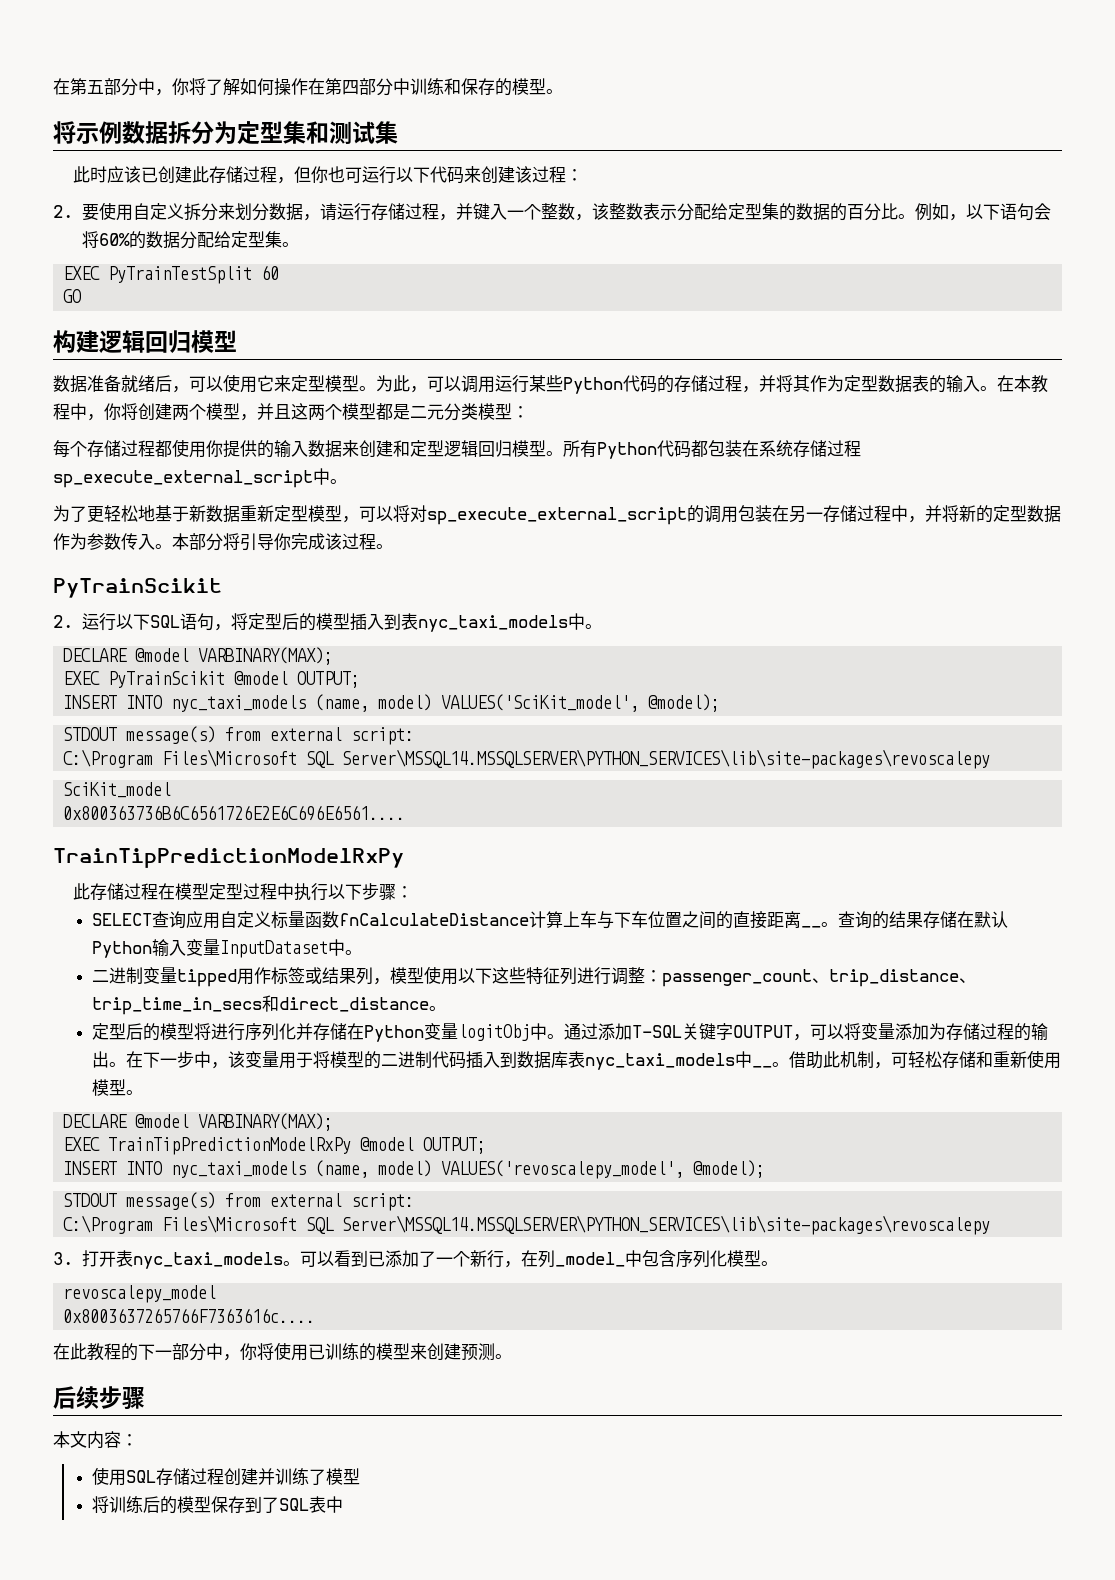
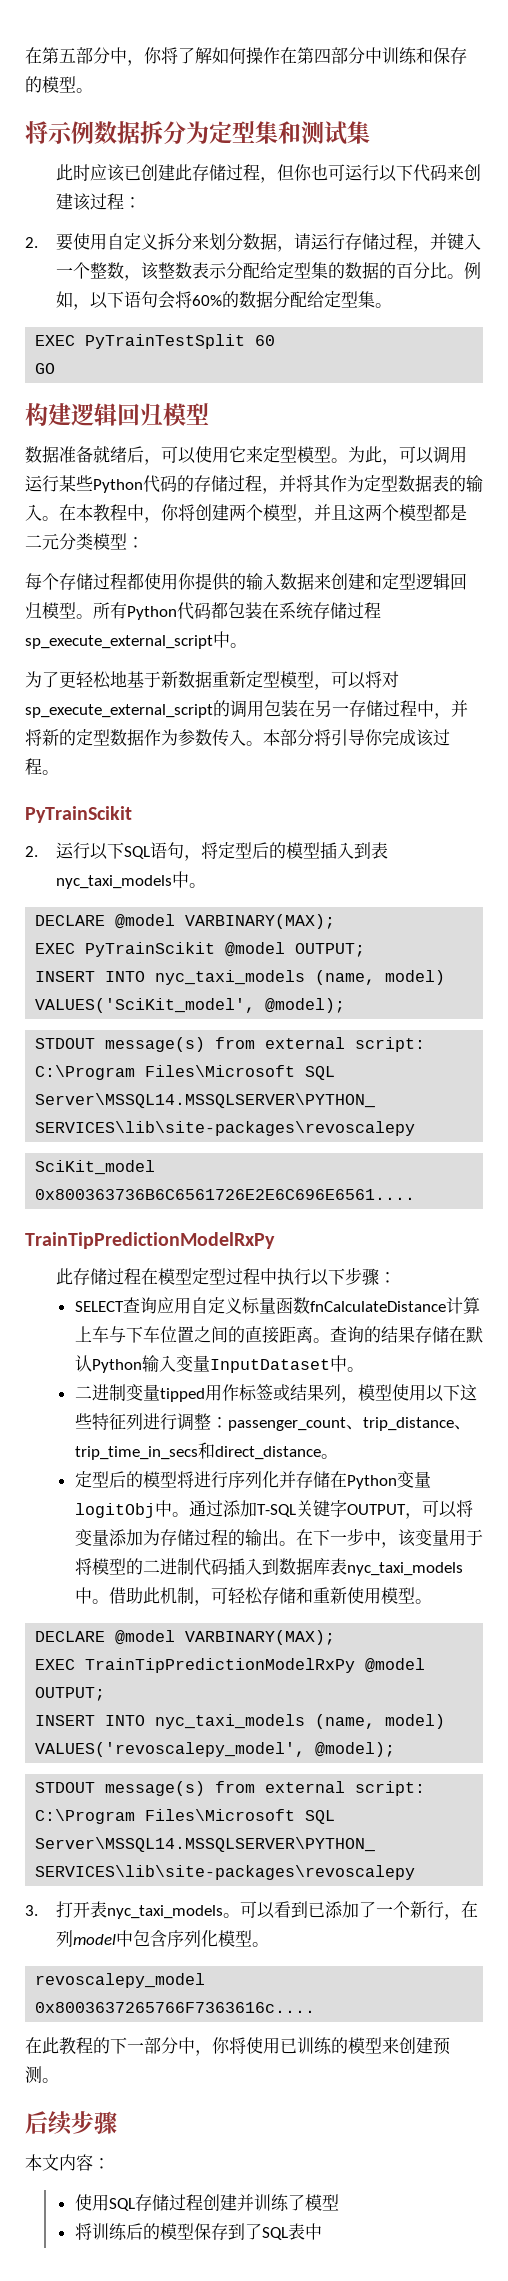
[801,926,822,928] __ -> (313, 1334) none
[752,1066,773,1068] __ -> (92, 1595) none
[554,1252,625,1267] _model_ -> [72,1934,116,1945] model

